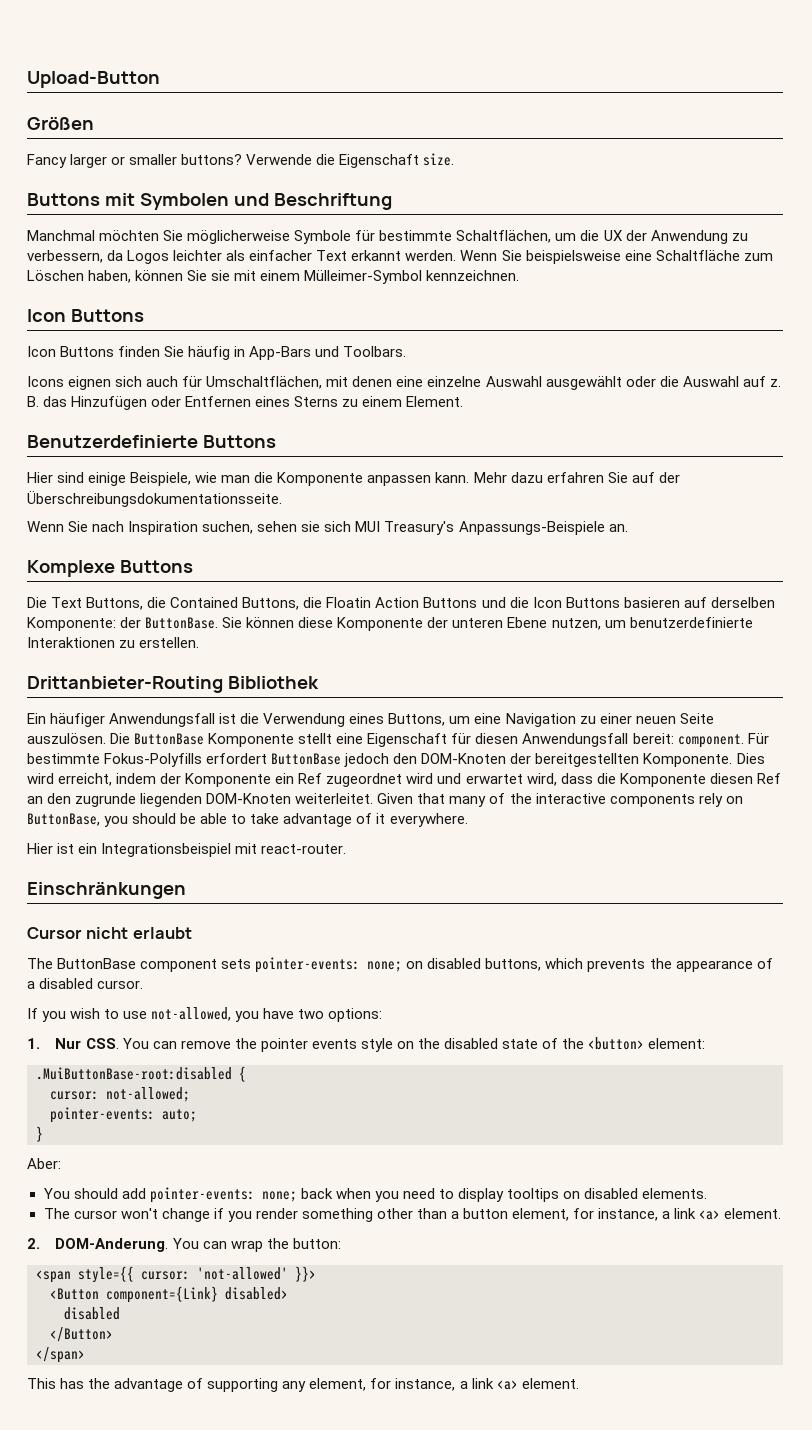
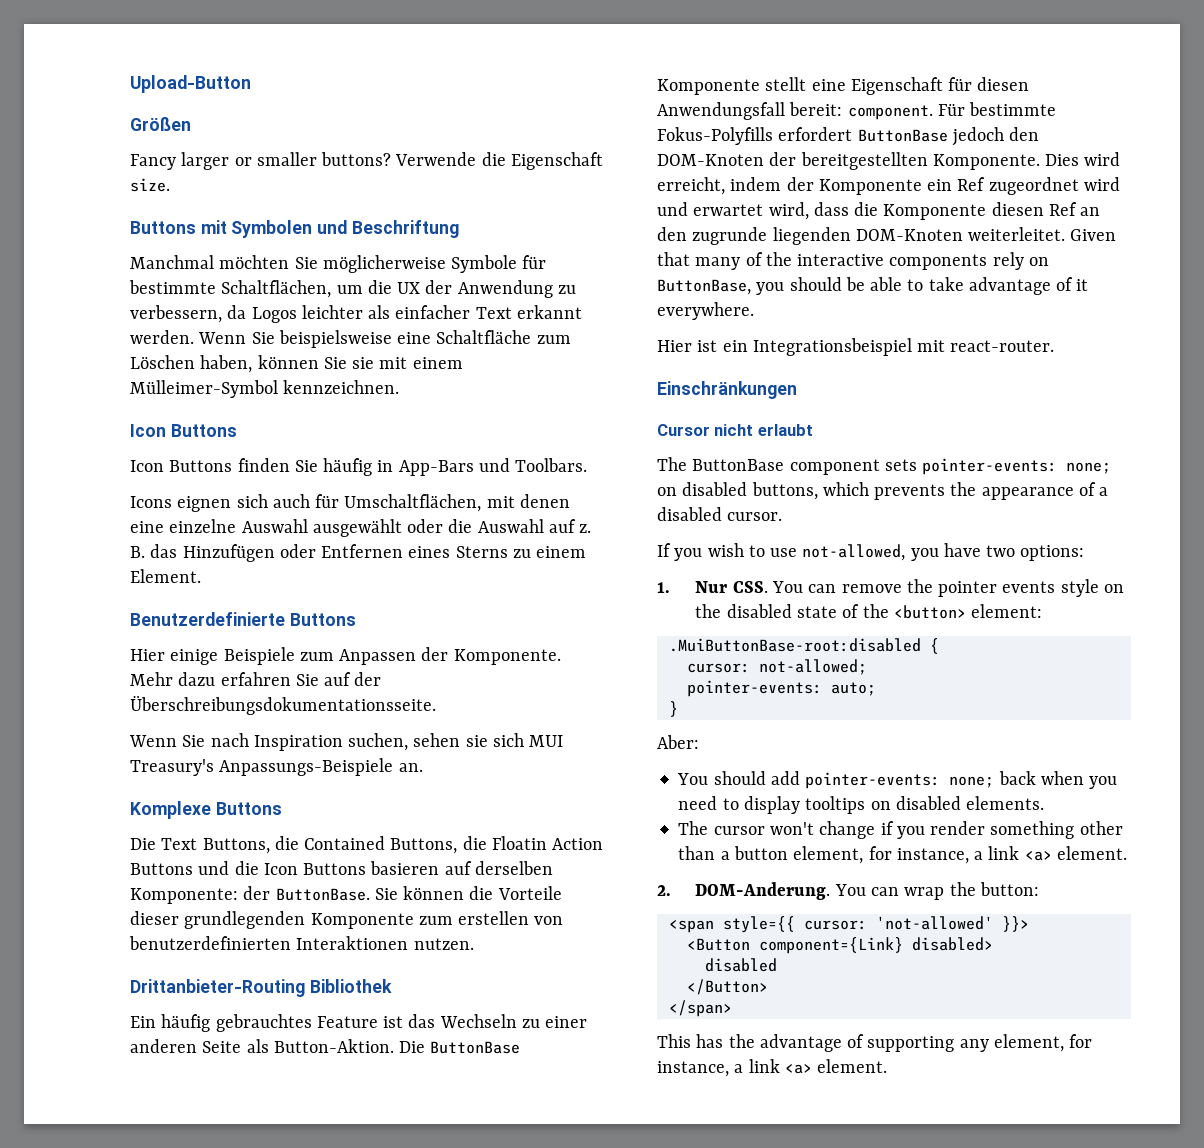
[57,472,470,486] sind einige Beispiele, wie man die Komponente anpassen kann. -> [170,647,561,665] einige Beispiele zum Anpassen der Komponente.
[298,617,753,631] [27,637,200,648] [27,676,319,693] [27,713,714,727] [27,733,106,744] diese Komponente der unteren Ebene nutzen, um benutzerdefinierte Interaktionen zu erstellen. // Drittanbieter-Routing Bibliothek // Ein häufiger Anwendungsfall ist die Verwendung eines Buttons, um eine Navigation zu einer neuen Seite auszulösen. -> [469,886,562,900] [130,911,564,929] [129,936,474,950] [130,979,392,997] [130,1014,588,1032] [130,1039,394,1053] die Vorteile dieser grundlegenden Komponente zum erstellen von benutzerdefinierten Interaktionen nutzen. // Drittanbieter-Routing Bibliothek // Ein häufig gebrauchtes Feature ist das Wechseln zu einer anderen Seite als Button-Aktion.

